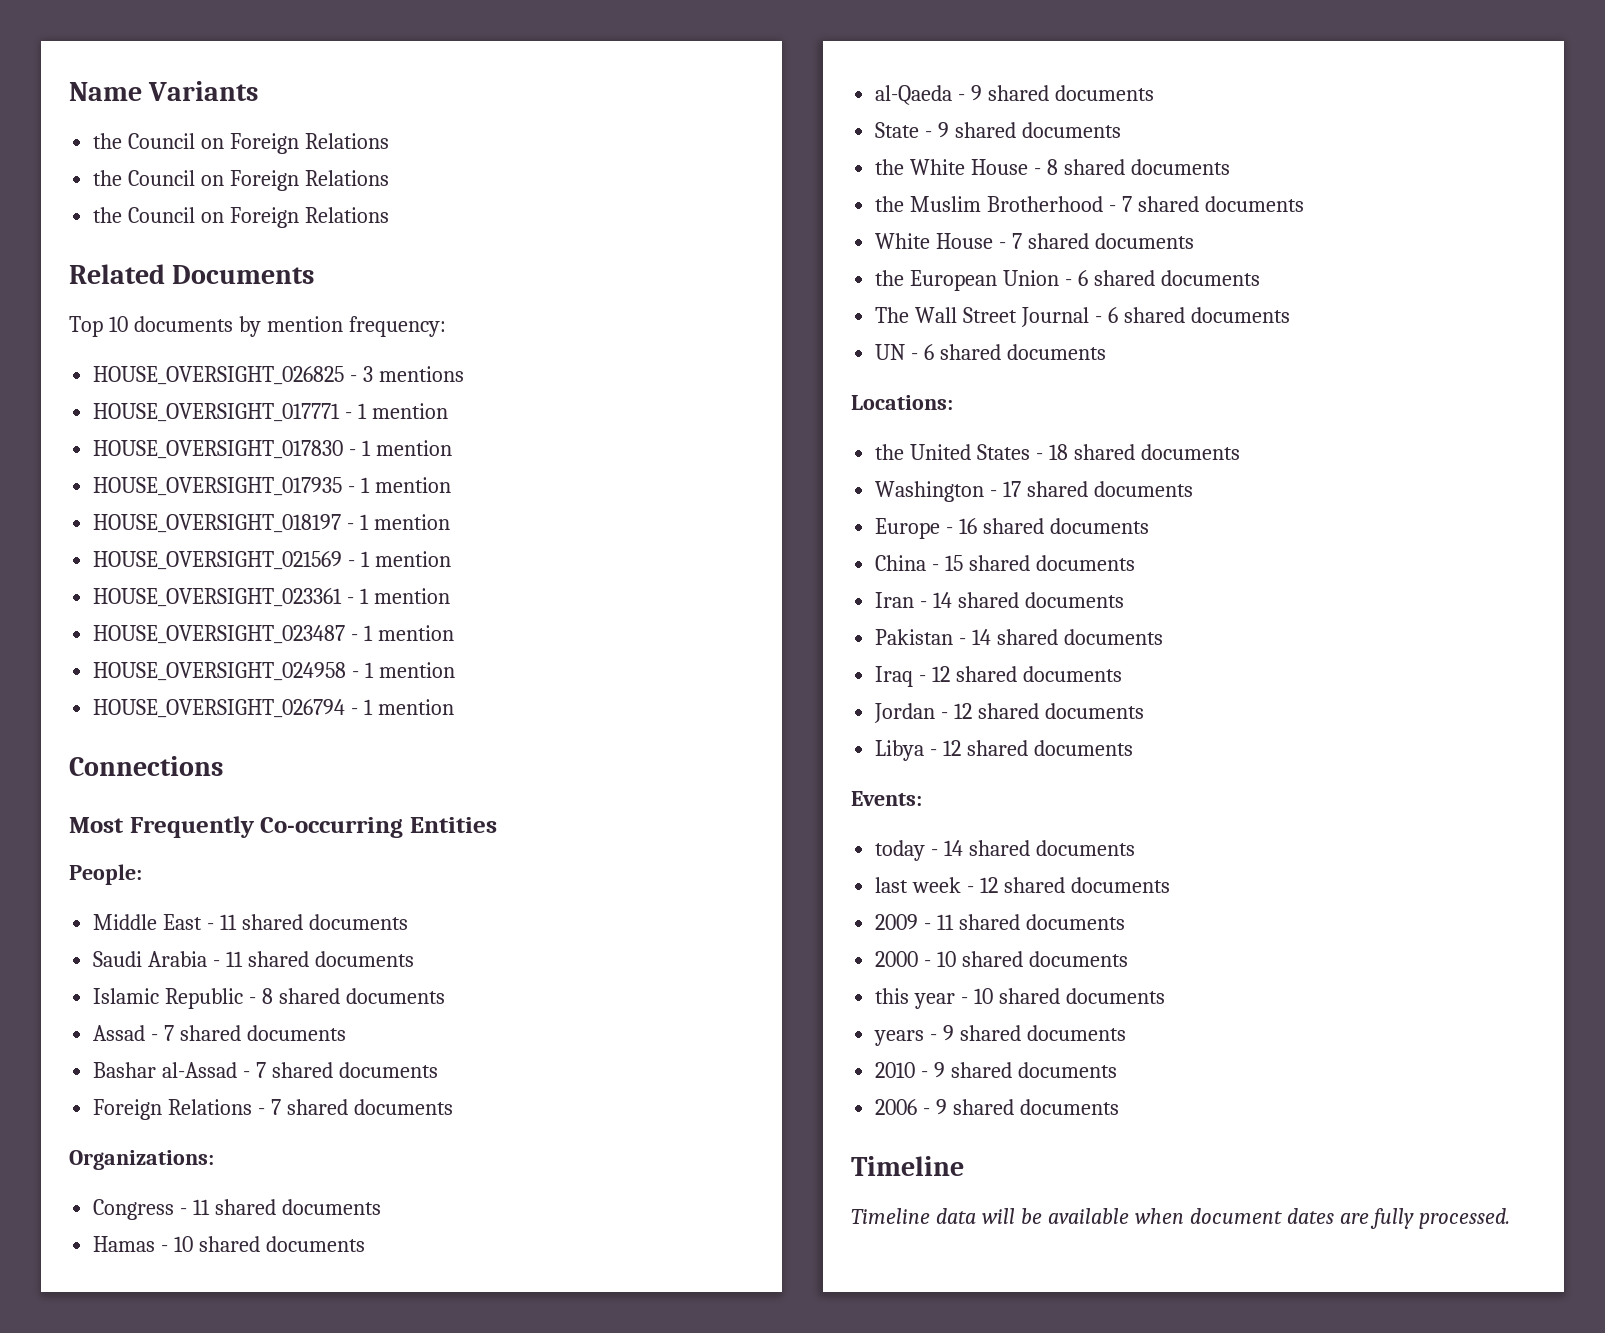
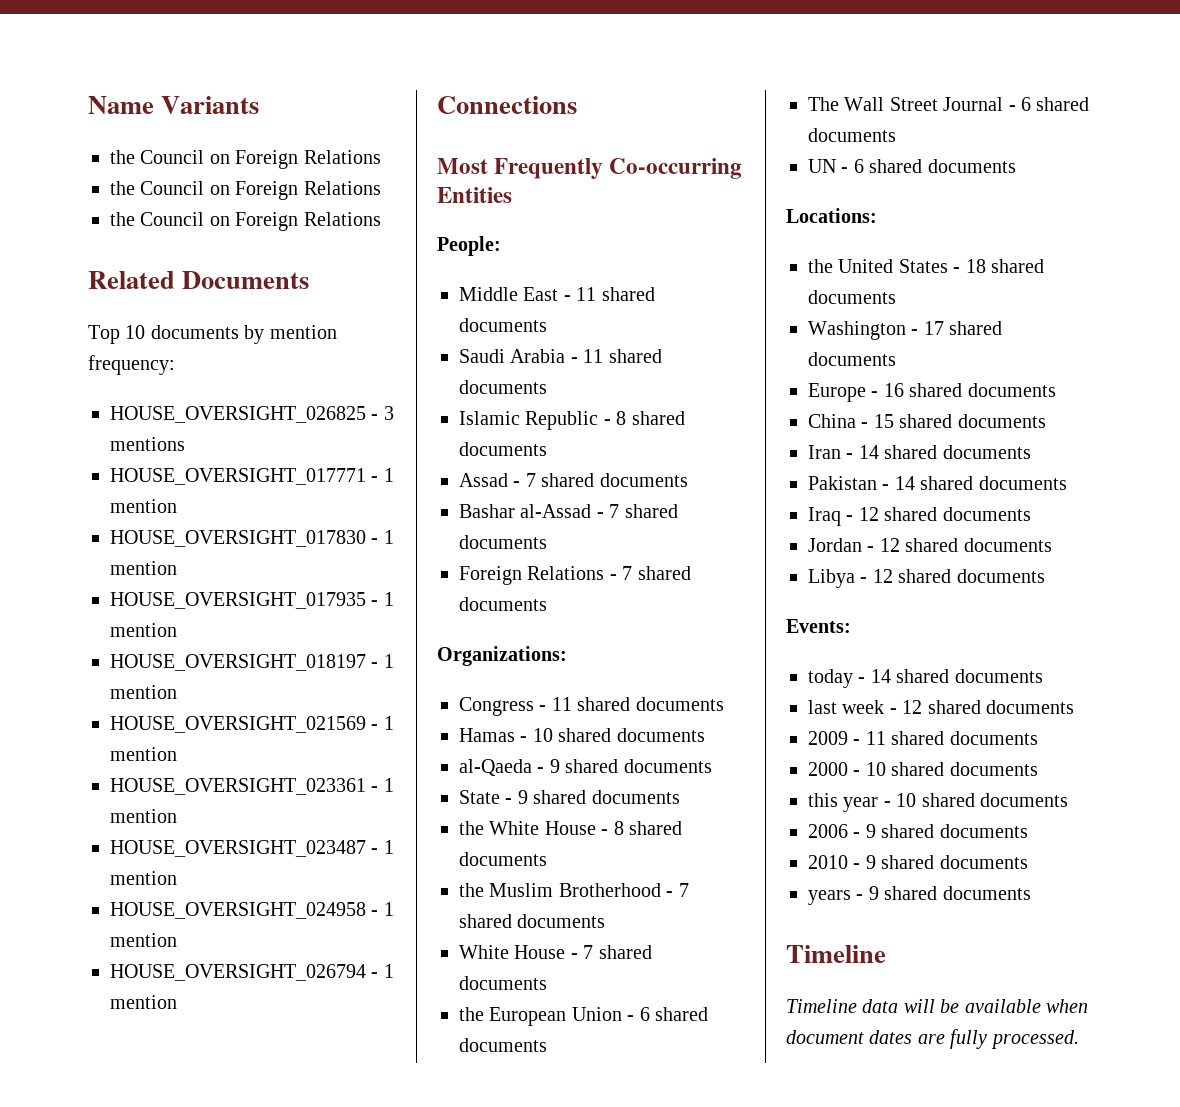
[874,1030,925,1046] years -> [808,824,848,838] 2006
[875,1099,918,1115] 2006 -> [808,890,851,905] years

